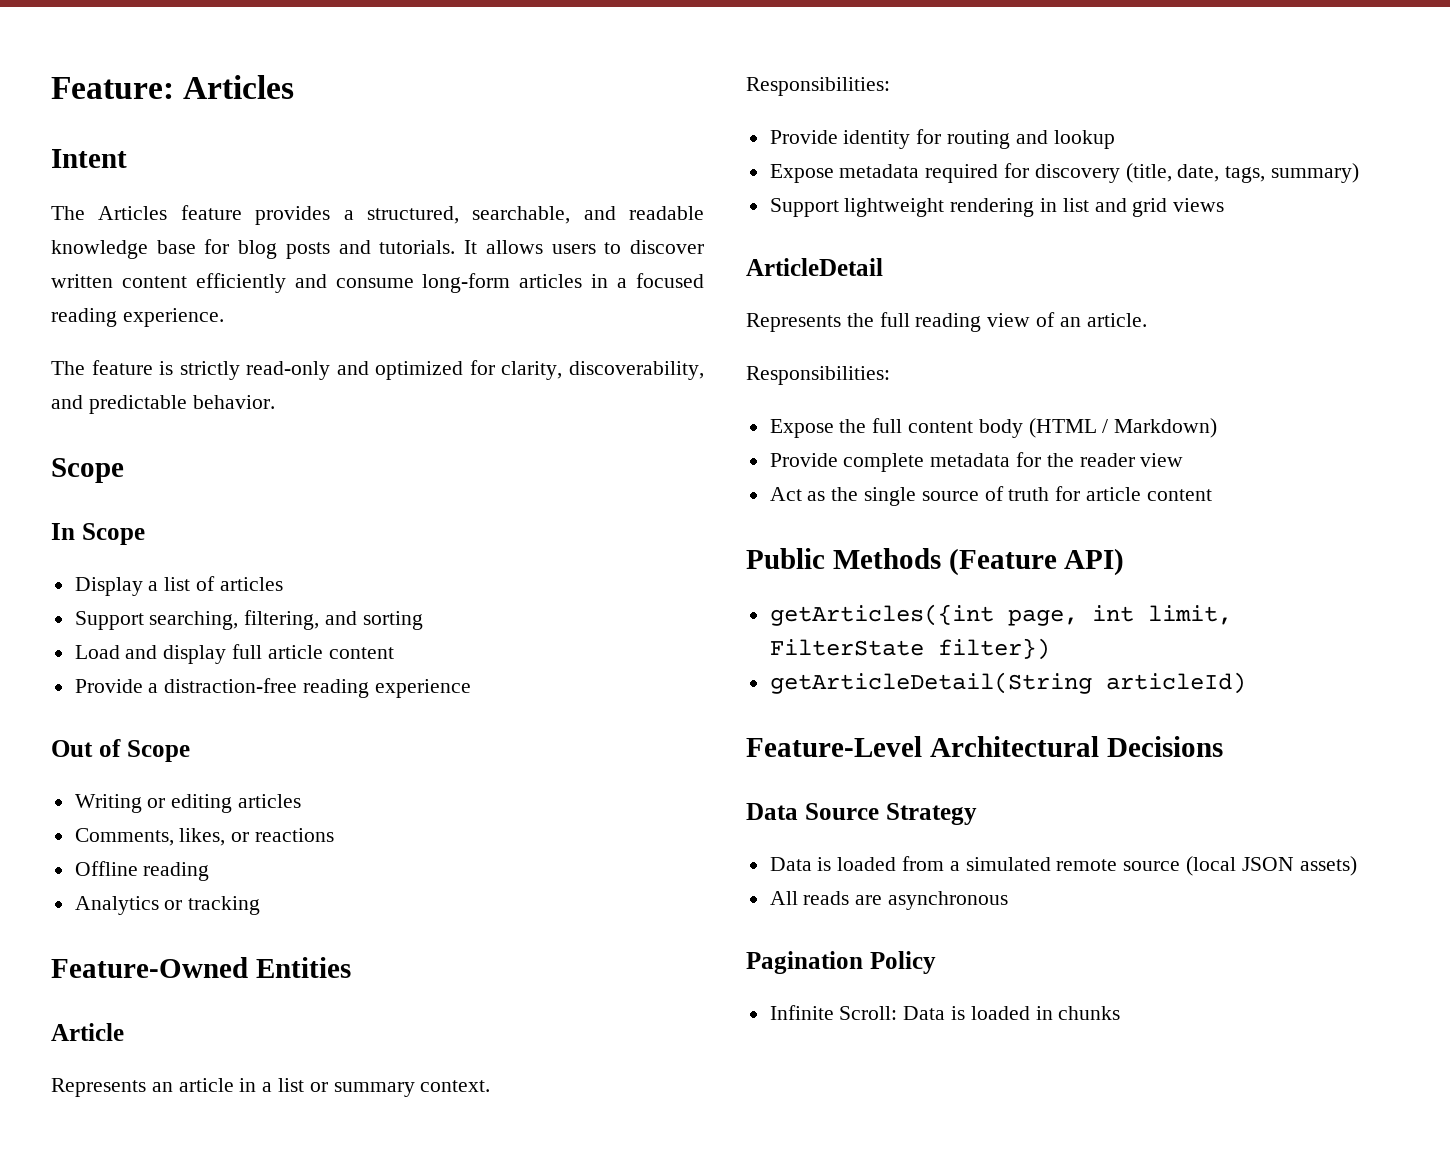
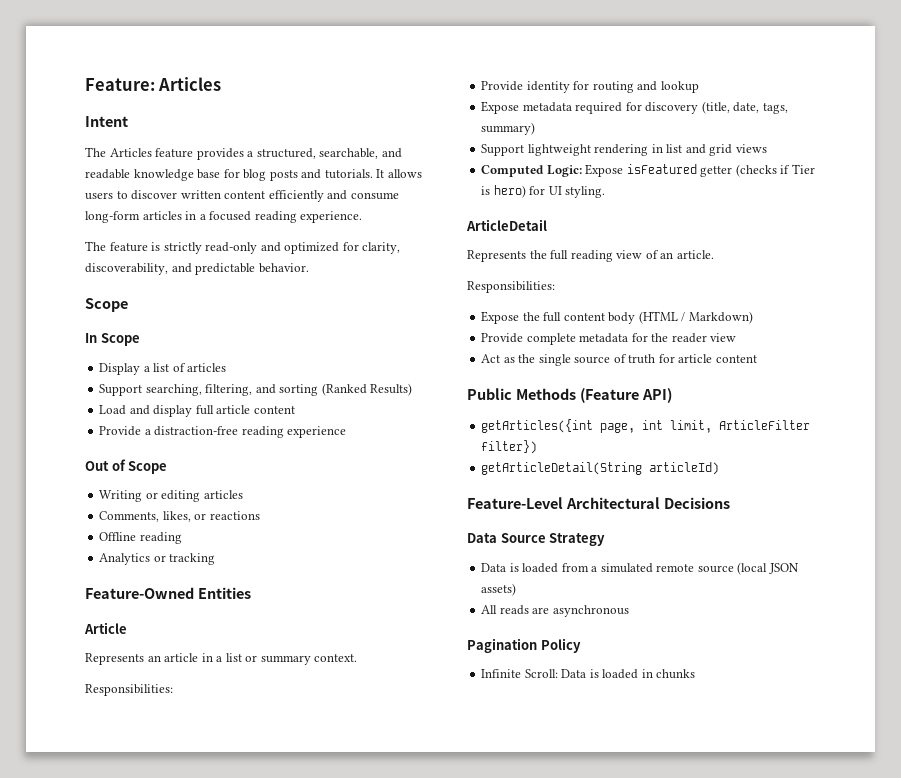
(423, 620) none -> [321,383,413,396] (Ranked Results)
(1225, 205) none -> [481,164,815,177] [481,185,606,198] // Computed Logic: Expose isFeatured getter (checks if Tier is hero) for UI styling.
[769,639,924,656] FilterState -> [719,420,811,430] ArticleFilter

